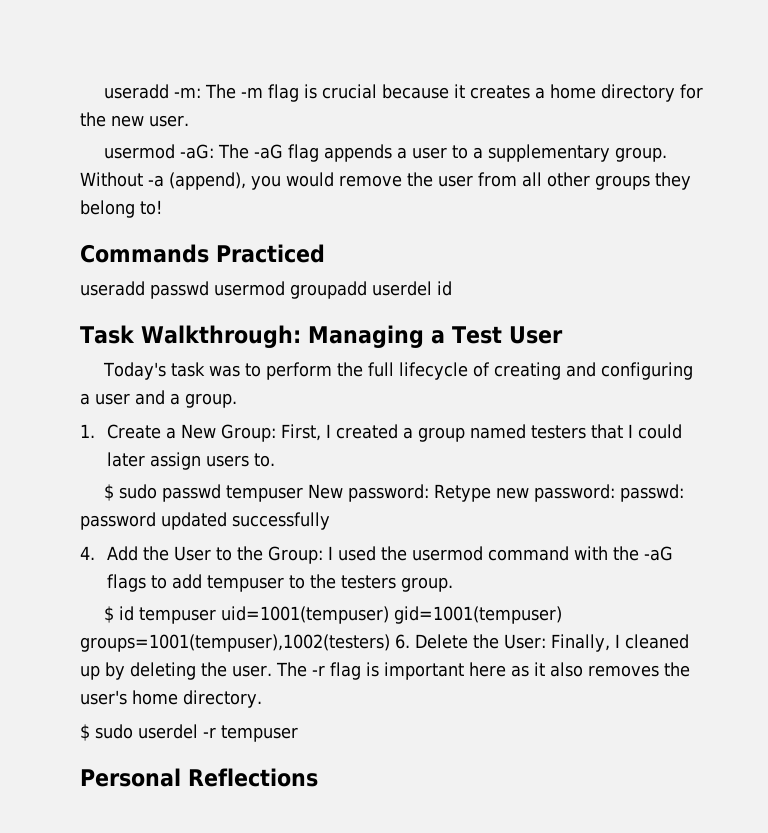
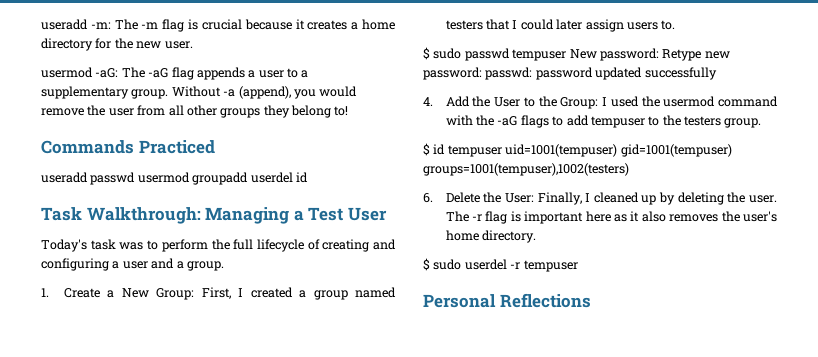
(390, 643) none -> (629, 169) //

